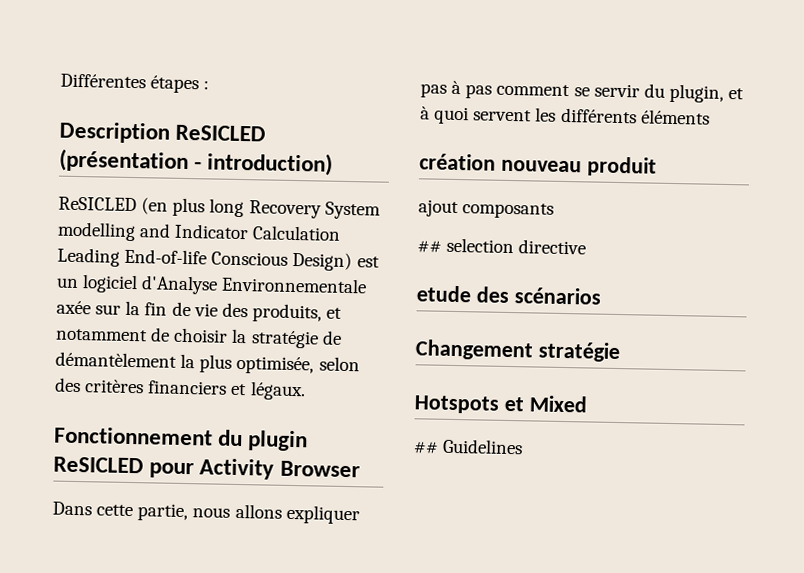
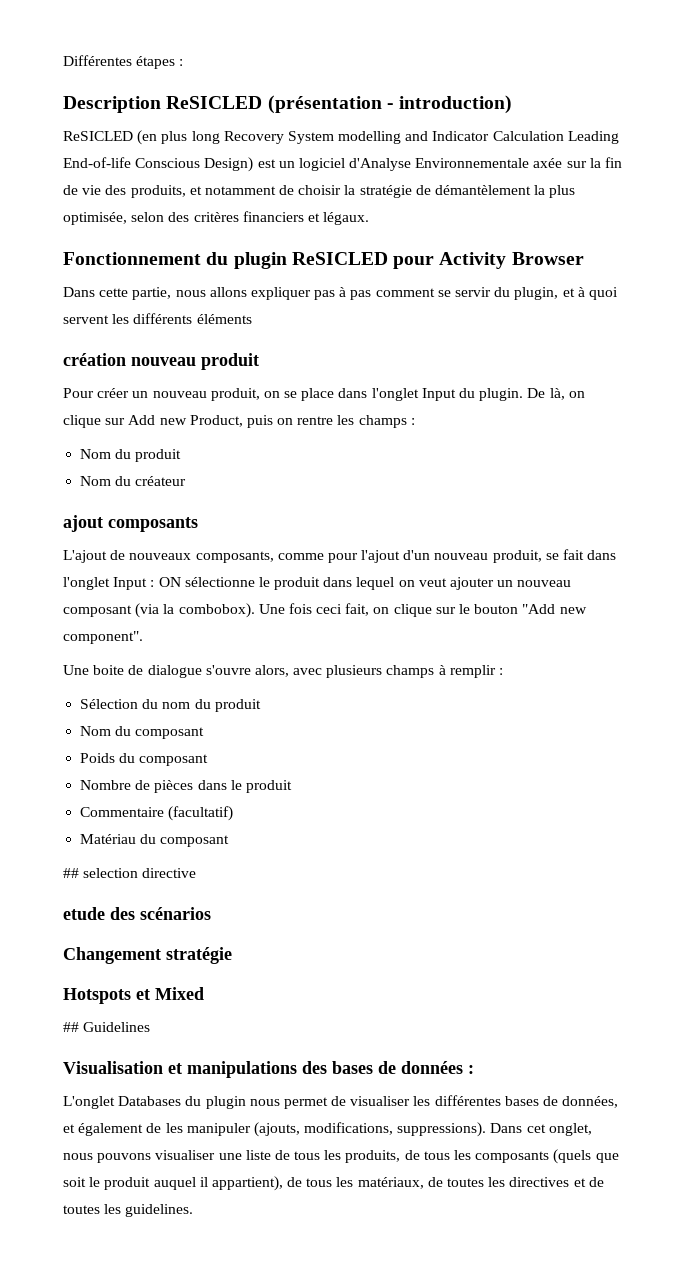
[418,199,555,219] ajout composants -> [63,388,585,401] [63,415,415,428] [80,449,182,462] [80,476,187,486] [63,515,198,532] [63,549,617,563] [63,577,572,590] [63,603,587,618] [63,631,143,644] [63,665,504,678] [80,699,261,712] [80,726,205,739] [80,753,209,766] [80,780,292,793] [80,806,234,821] [80,834,230,847] Pour créer un nouveau produit, on se place dans l'onglet Input du plugin. De là, on clique sur Add new Product, puis on rentre les champs : // Nom du produit // Nom du créateur // ajout composants // L'ajout de nouveaux composants, comme pour l'ajout d'un nouveau produit, se fait dans l'onglet Input : ON sélectionne le produit dans lequel on veut ajouter un nouveau composant (via la combobox). Une fois ceci fait, on clique sur le bouton "Add new component". // Une boite de dialogue s'ouvre alors, avec plusieurs champs à remplir : // Sélection du nom du produit // Nom du composant // Poids du composant // Nombre de pièces dans le produit // Commentaire (facultatif) // Matériau du composant
(524, 446) none -> [63,1061,474,1078] [63,1095,619,1109] [63,1122,592,1137] [63,1149,619,1164] [63,1176,604,1191] [63,1204,194,1217] // Visualisation et manipulations des bases de données : // L'onglet Databases du plugin nous permet de visualiser les différentes bases de données, et également de les manipuler (ajouts, modifications, suppressions). Dans cet onglet, nous pouvons visualiser une liste de tous les produits, de tous les composants (quels que soit le produit auquel il appartient), de tous les matériaux, de toutes les directives et de toutes les guidelines.

